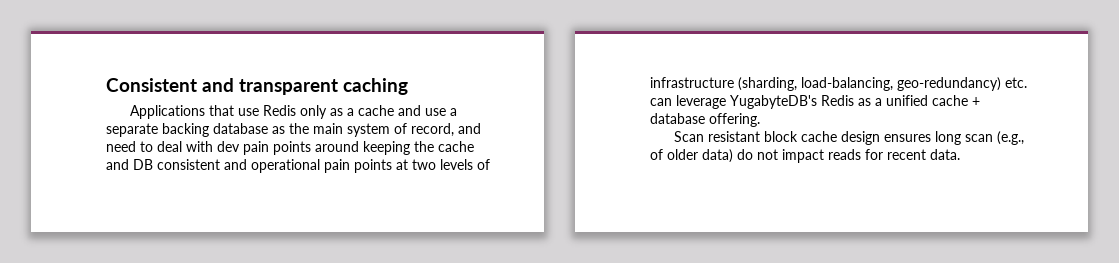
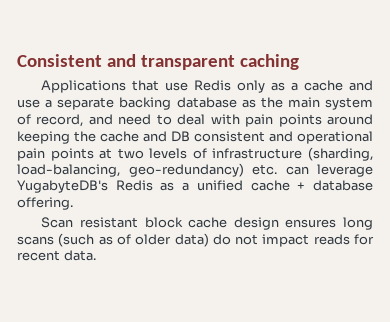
[217,141,240,152] dev -> (240, 119) none
[964,131,1024,145] scan (e.g., -> [17,233,113,247] scans (such as

